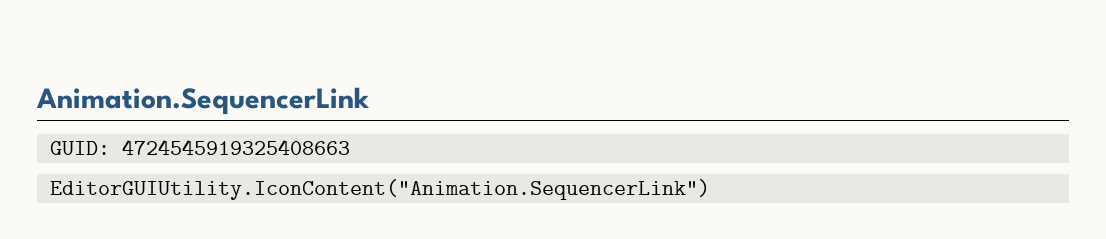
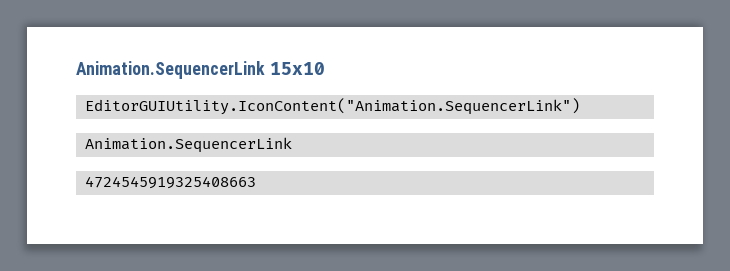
[36,87,370,115] [49,141,110,155] Animation.SequencerLink // GUID: -> [76,61,325,79] [85,98,580,115] [85,137,292,153] Animation.SequencerLink 15x10 // EditorGUIUtility.IconContent("Animation.SequencerLink") // Animation.SequencerLink //
[49,179,710,200] // EditorGUIUtility.IconContent("Animation.SequencerLink") -> (256, 182) none

